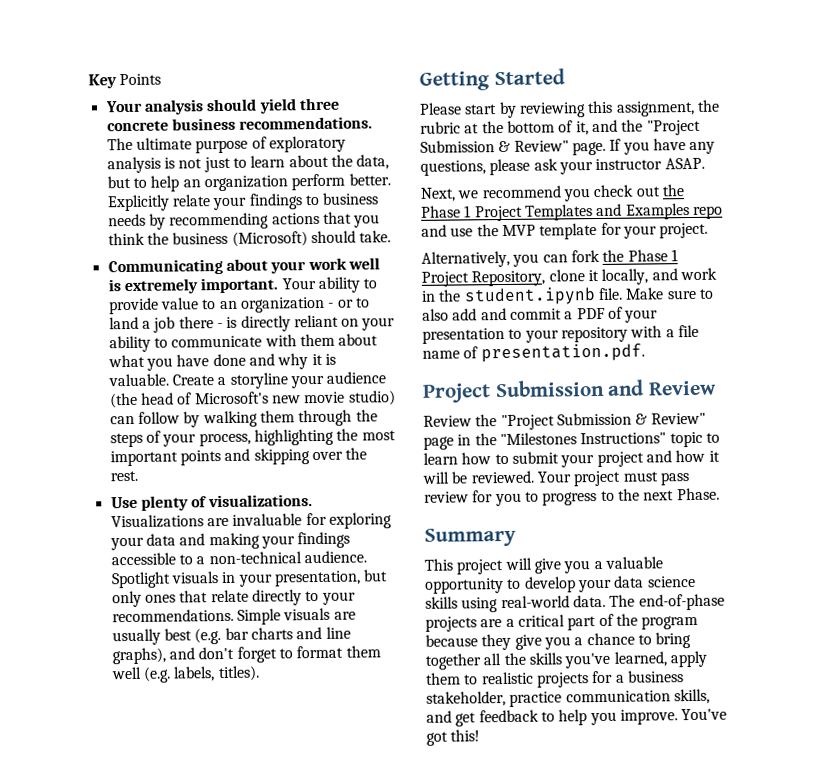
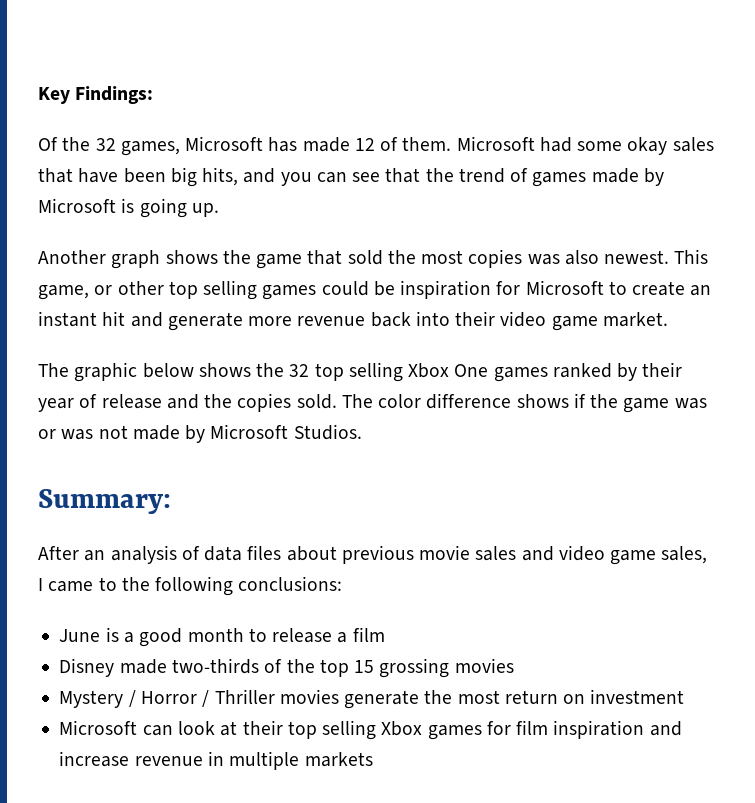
[119,73,162,86] [104,97,340,115] [106,116,374,132] [106,135,346,154] [106,154,390,174] [106,173,391,192] [106,192,380,212] [107,211,381,230] [107,230,392,247] [107,257,380,276] [107,276,378,295] [108,296,370,315] [108,314,396,333] [108,333,379,353] [107,353,336,371] [107,371,387,389] [109,390,396,409] [109,409,378,428] [109,428,396,448] [109,447,368,467] [109,470,138,482] [110,494,313,511] [110,512,392,529] [109,531,351,551] [110,550,367,566] [110,569,389,589] [111,589,356,608] [111,607,356,625] [111,626,351,646] [111,645,381,665] [110,665,260,683] [419,68,565,91] [419,99,720,119] [420,119,701,136] [420,138,716,156] [420,157,705,176] [420,184,684,202] [421,203,723,222] [421,222,709,240] [421,249,678,268] [421,267,717,287] [421,287,714,306] [422,306,659,323] [422,324,699,344] [422,343,645,363] [422,379,717,403] [423,412,706,431] [423,431,720,450] [423,449,720,468] [422,470,690,487] [424,487,720,507] [424,527,516,547] [424,556,663,575] [425,575,696,594] [425,593,725,613] [425,613,699,632] [425,632,692,651] [425,650,707,670] [426,670,684,688] [426,688,710,707] [426,708,728,727] [426,729,481,746] Points // Your analysis should yield three concrete business recommendations. The ultimate purpose of exploratory analysis is not just to learn about the data, but to help an organization perform better. Explicitly relate your findings to business needs by recommending actions that you think the business (Microsoft) should take. // Communicating about your work well is extremely important. Your ability to provide value to an organization - or to land a job there - is directly reliant on your ability to communicate with them about what you have done and why it is valuable. Create a storyline your audience (the head of Microsoft's new movie studio) can follow by walking them through the steps of your process, highlighting the most important points and skipping over the rest. // Use plenty of visualizations. Visualizations are invaluable for exploring your data and making your findings accessible to a non-technical audience. Spotlight visuals in your presentation, but only ones that relate directly to your recommendations. Simple visuals are usually best (e.g. bar charts and line graphs), and don't forget to format them well (e.g. labels, titles). // Getting Started // Please start by reviewing this assignment, the rubric at the bottom of it, and the "Project Submission & Review" page. If you have any questions, please ask your instructor ASAP. // Next, we recommend you check out the Phase 1 Project Templates and Examples repo and use the MVP template for your project. // Alternatively, you can fork the Phase 1 Project Repository, clone it locally, and work in the student.ipynb file. Make sure to also add and commit a PDF of your presentation to your repository with a file name of presentation.pdf. // Project Submission and Review // Review the "Project Submission & Review" page in the "Milestones Instructions" topic to learn how to submit your project and how it will be reviewed. Your project must pass review for you to progress to the next Phase. // Summary // This project will give you a valuable opportunity to develop your data science skills using real-world data. The end-of-phase projects are a critical part of the program because they give you a chance to bring together all the skills you've learned, apply them to realistic projects for a business stakeholder, practice communication skills, and get feedback to help you improve. You've got this! -> [75,86,154,104] [38,136,714,156] [38,167,664,187] [38,198,219,218] [38,249,709,269] [38,280,712,300] [38,311,668,331] [38,362,683,382] [38,393,707,413] [38,424,362,443] [38,489,171,514] [38,545,708,565] [38,576,343,596] [59,627,385,647] [59,658,514,678] [59,689,685,709] [59,720,682,740] [59,751,373,770] Findings: // Of the 32 games, Microsoft has made 12 of them. Microsoft had some okay sales that have been big hits, and you can see that the trend of games made by Microsoft is going up. // Another graph shows the game that sold the most copies was also newest. This game, or other top selling games could be inspiration for Microsoft to create an instant hit and generate more revenue back into their video game market. // The graphic below shows the 32 top selling Xbox One games ranked by their year of release and the copies sold. The color difference shows if the game was or was not made by Microsoft Studios. // Summary: // After an analysis of data files about previous movie sales and video game sales, I came to the following conclusions: // June is a good month to release a film // Disney made two-thirds of the top 15 grossing movies // Mystery / Horror / Thriller movies generate the most return on investment // Microsoft can look at their top selling Xbox games for film inspiration and increase revenue in multiple markets

